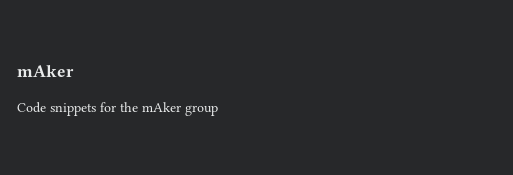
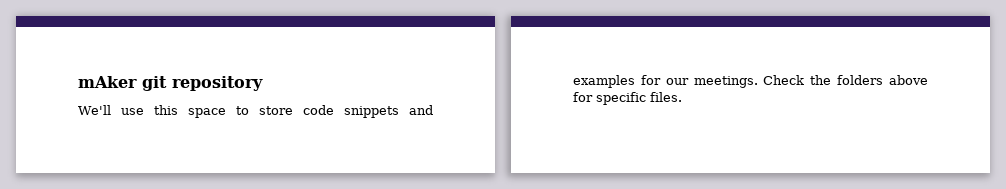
[17,65,74,77] [17,102,218,116] mAker // Code snippets for the mAker group -> [78,76,263,91] [78,105,433,118] [573,75,928,88] [573,92,682,105] mAker git repository // We'll use this space to store code snippets and examples for our meetings. Check the folders above for specific files.

